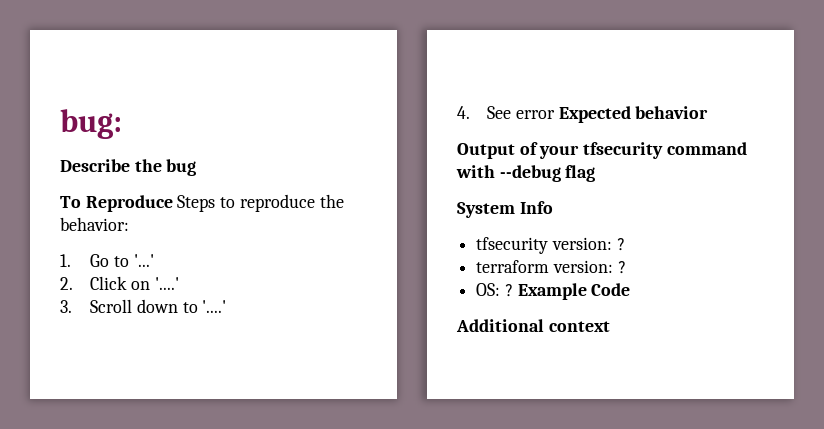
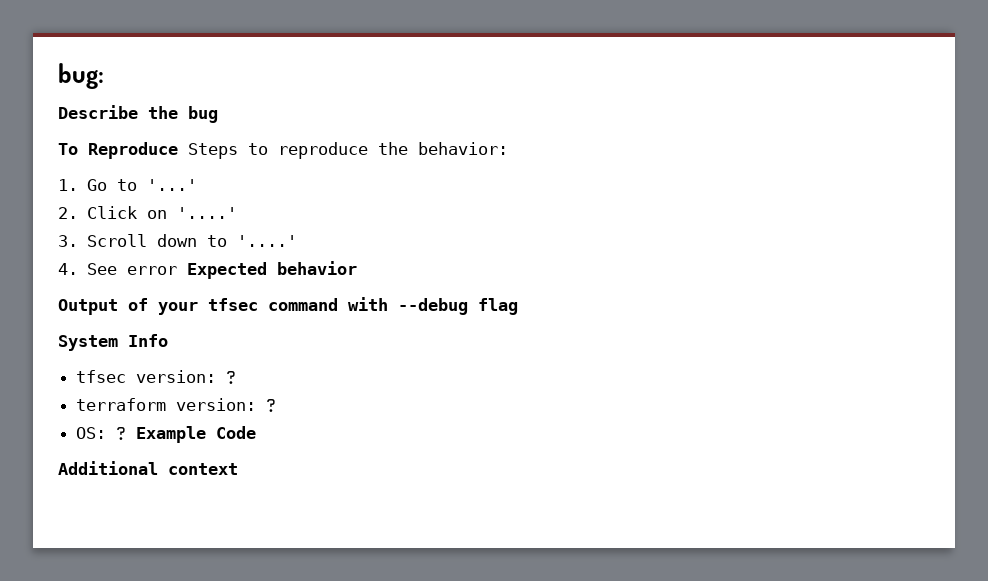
[583,142,664,159] tfsecurity -> [208,298,258,311] tfsec
[476,237,549,254] tfsecurity -> [76,370,127,383] tfsec

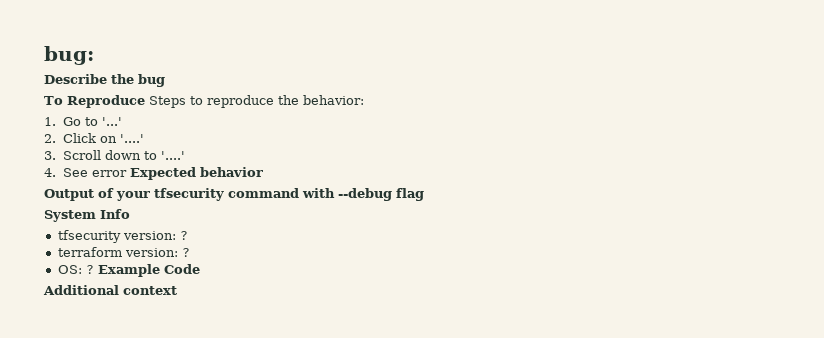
[208,298,258,311] tfsec -> [154,188,224,201] tfsecurity
[76,370,127,383] tfsec -> [57,230,121,243] tfsecurity

